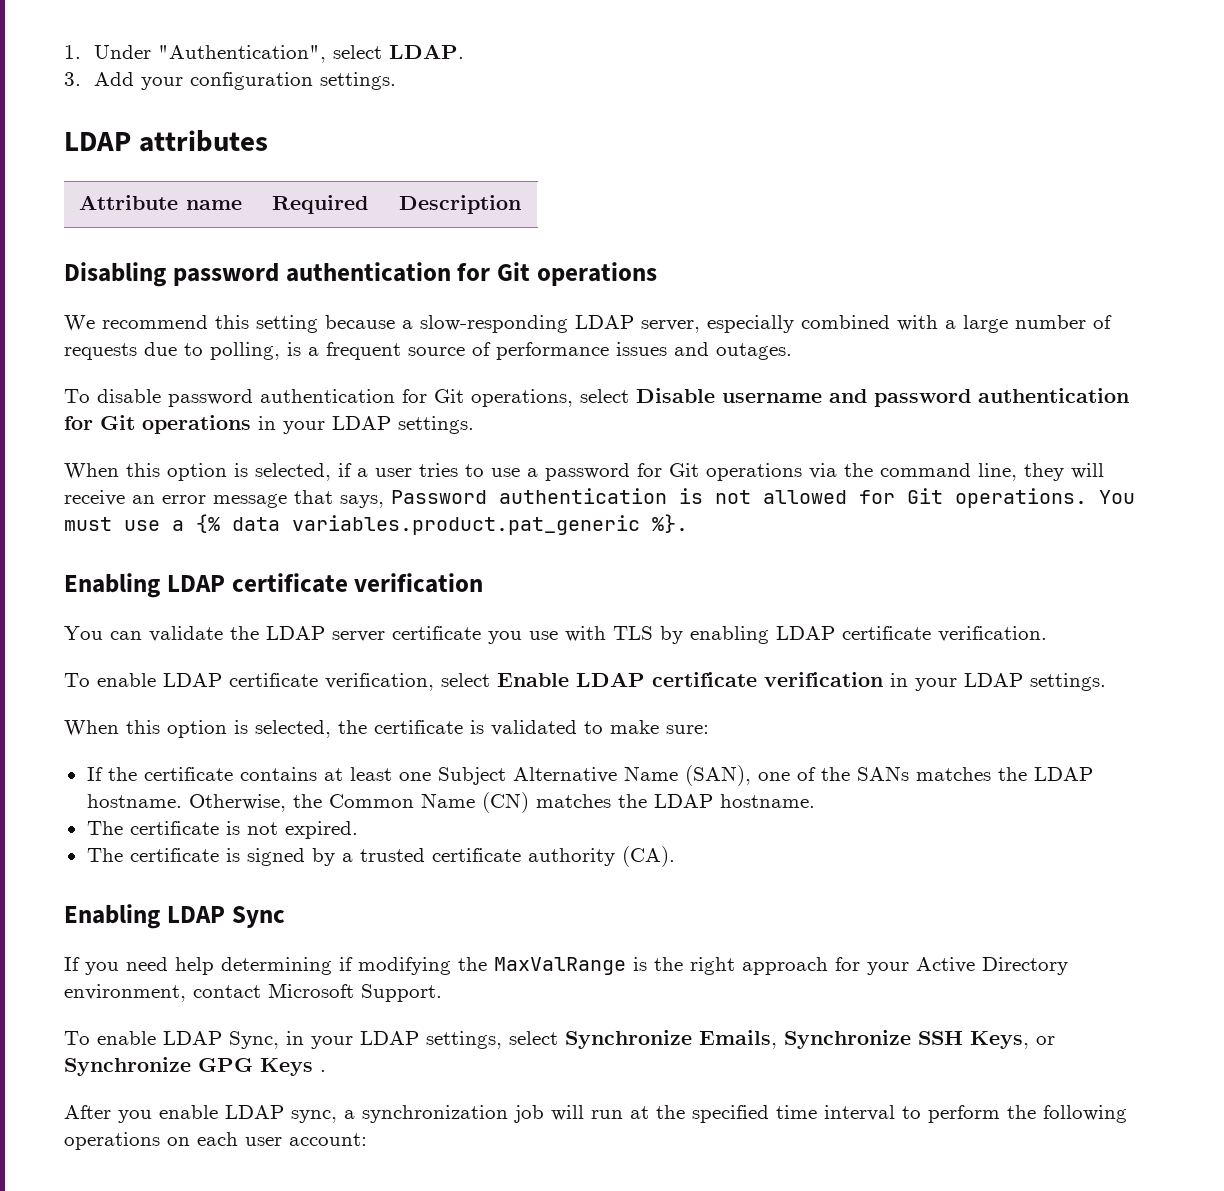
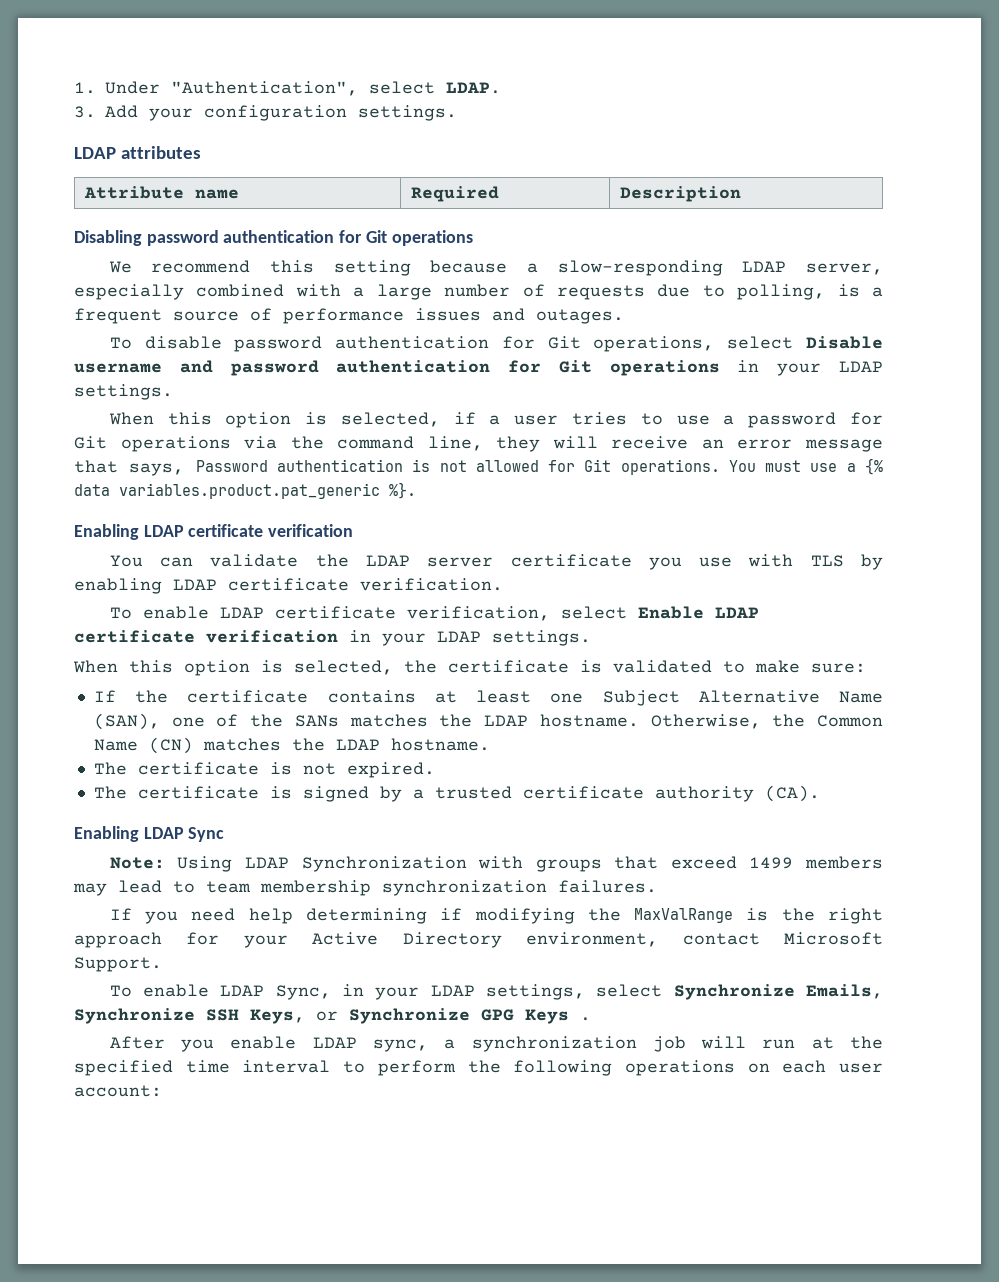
(285, 917) none -> [109,856,883,872] [73,880,657,896] // Note: Using LDAP Synchronization with groups that exceed 1499 members may lead to team membership synchronization failures.

